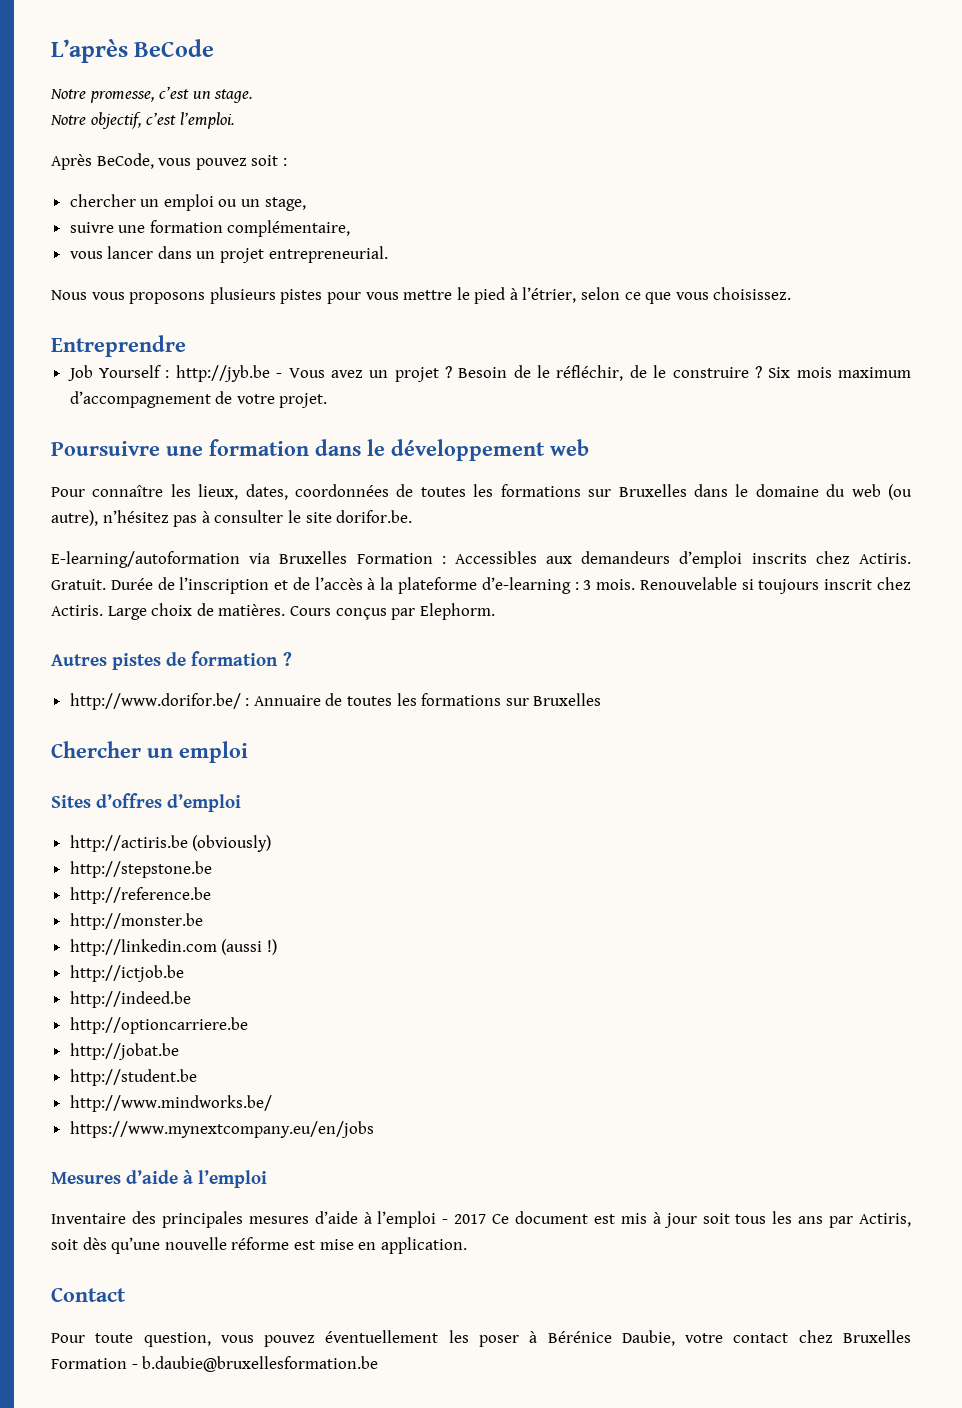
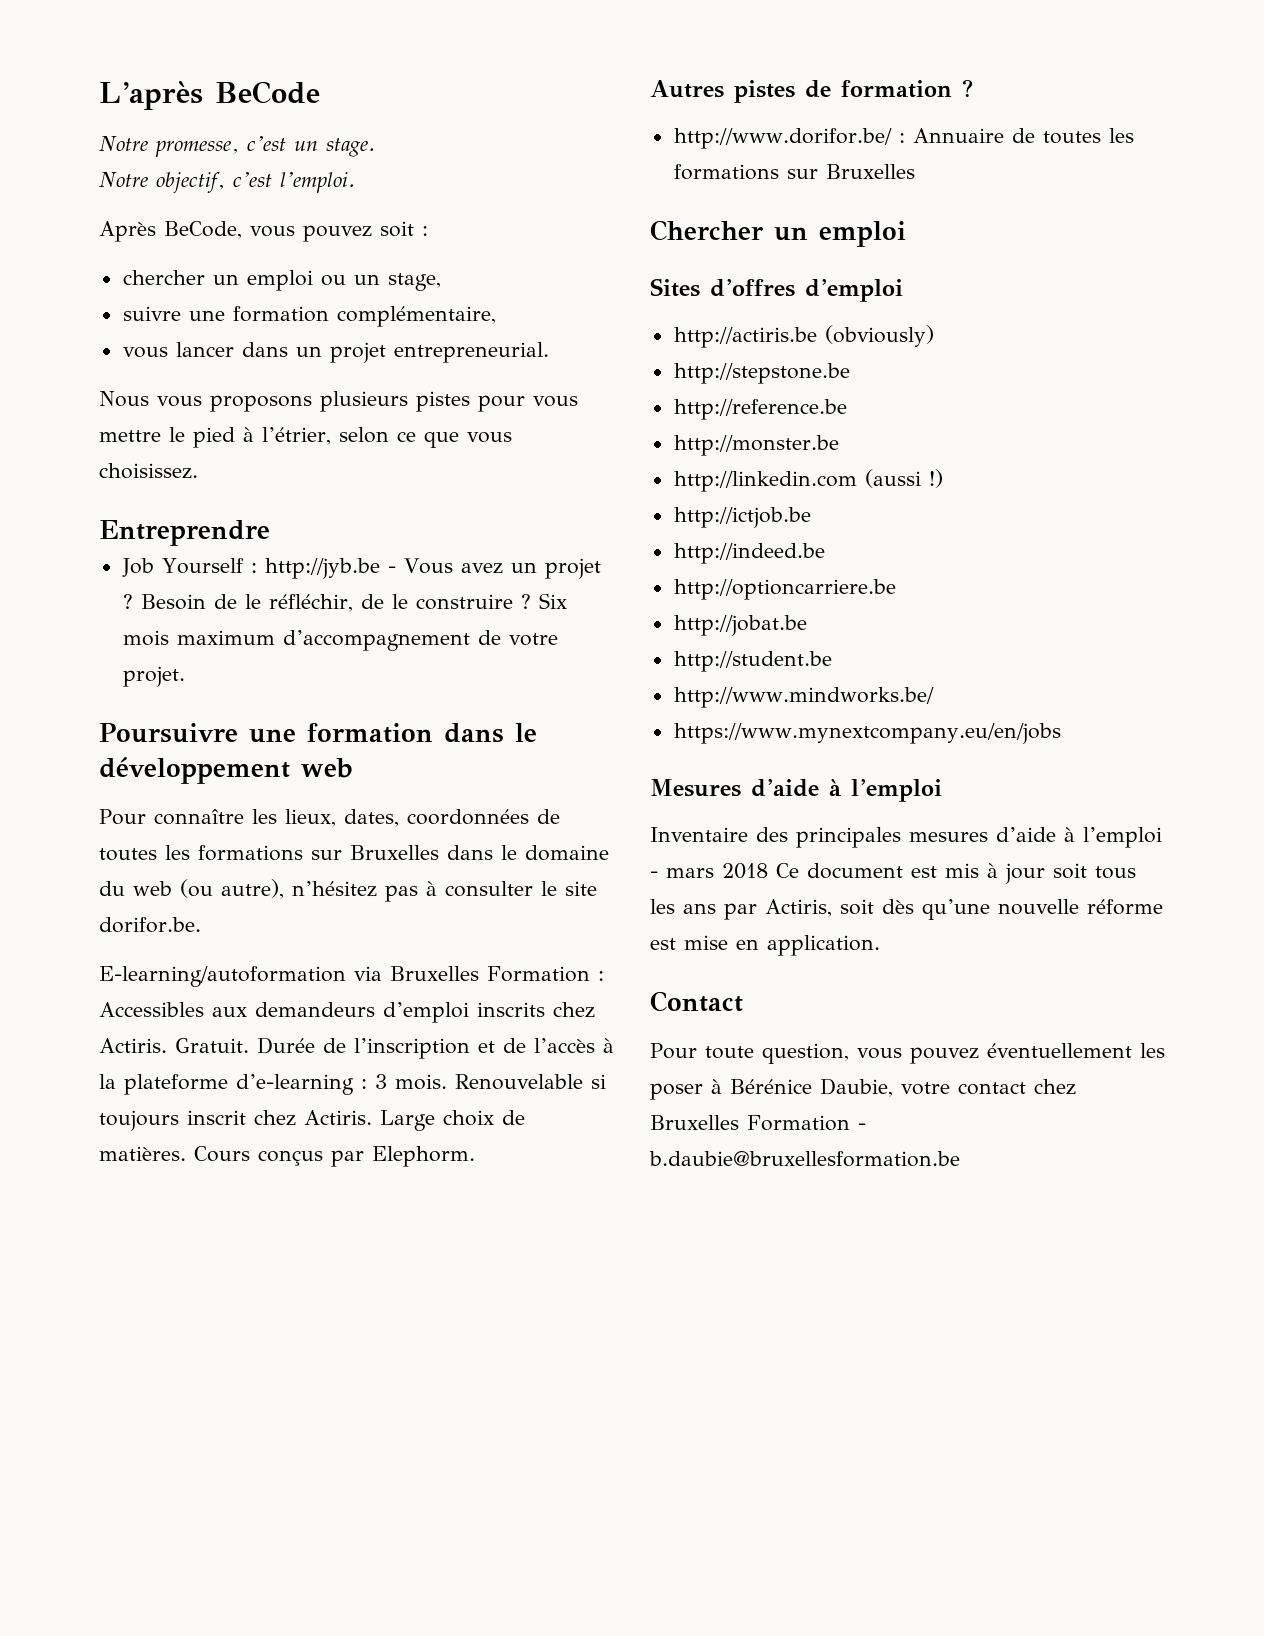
[454,1214,487,1224] 2017 -> [666,863,768,879] mars 2018

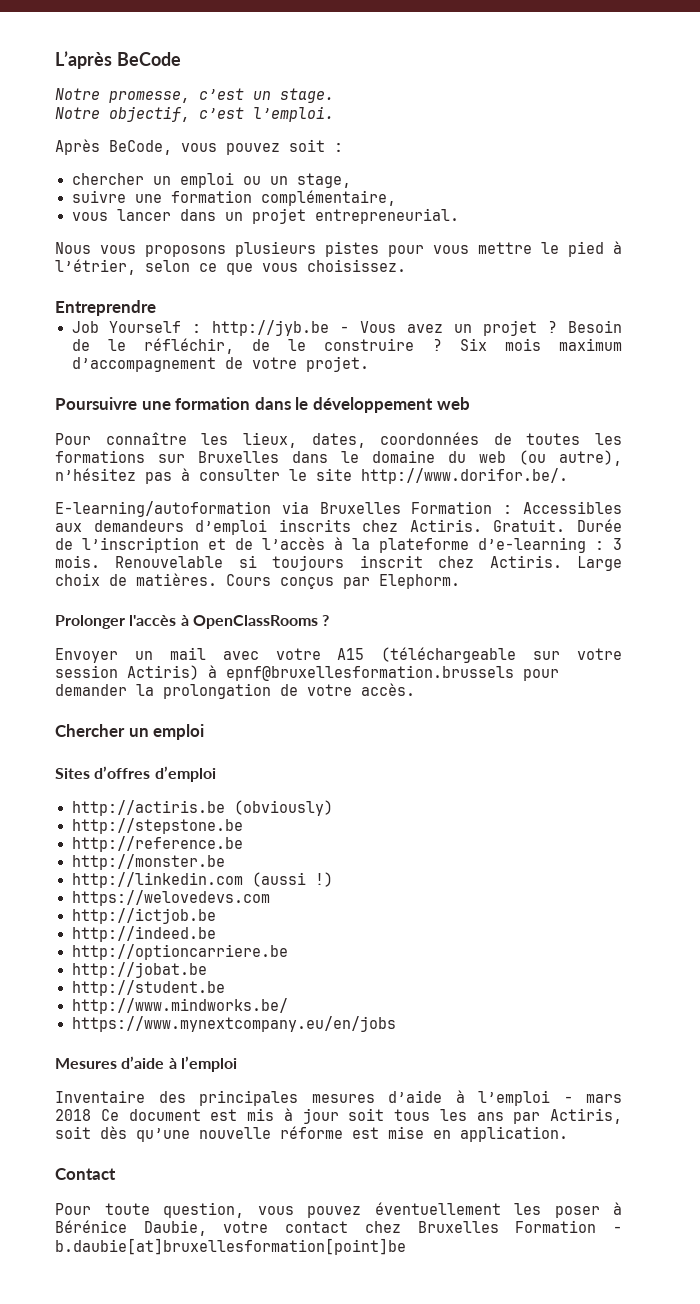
[99,917,201,933] dorifor.be. -> [361,468,568,484] http://www.dorifor.be/.
[650,79,973,103] [673,128,1134,149] [673,164,915,180] Autres pistes de formation ? // http://www.dorifor.be/ : Annuaire de toutes les formations sur Bruxelles -> [55,615,330,629] [55,647,622,663] [55,665,559,681] [55,683,415,699] Prolonger l'accès à OpenClassRooms ? // Envoyer un mail avec votre A15 (téléchargeable sur votre session Actiris) à epnf@bruxellesformation.brussels pour demander la prolongation de votre accès.
(943, 478) none -> [71,890,270,906] // https://welovedevs.com
[649,1151,960,1167] b.daubie@bruxellesformation.be -> [55,1238,406,1255] b.daubie[at]bruxellesformation[point]be

